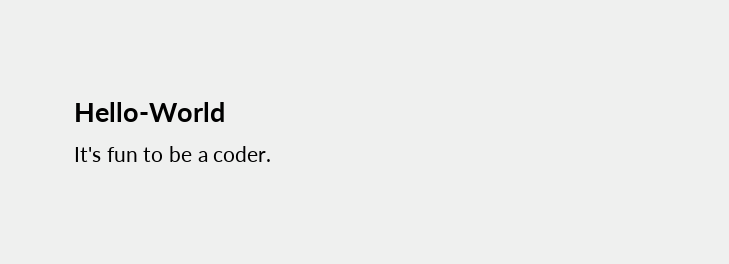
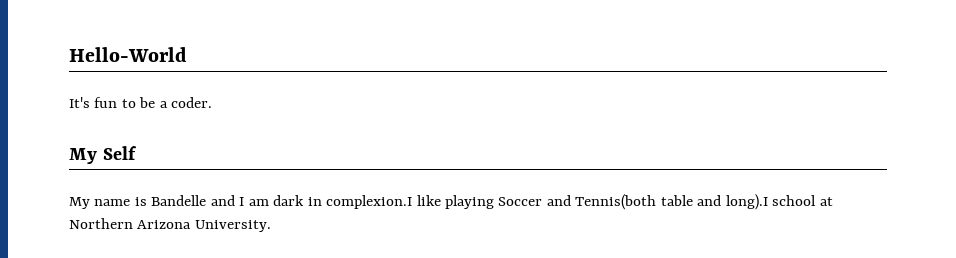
(272, 154) none -> [69,146,137,164] [69,194,833,210] [69,218,271,232] // My Self // My name is Bandelle and I am dark in complexion.I like playing Soccer and Tennis(both table and long).I school at Northern Arizona University.

